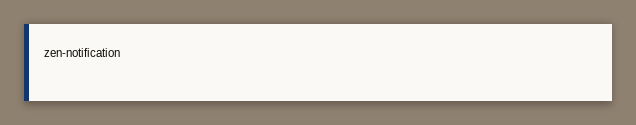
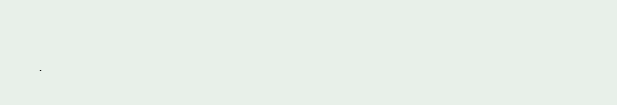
[44,48,120,57] zen-notification -> [39,70,42,71] .

